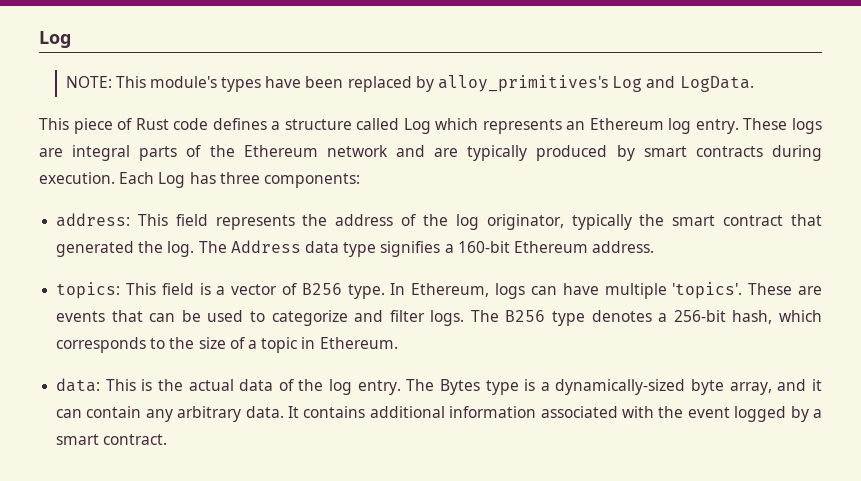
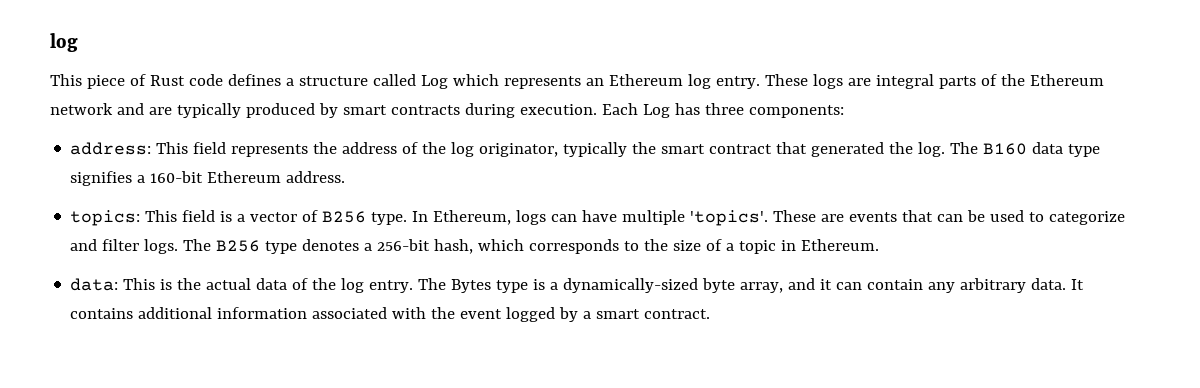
[39,31,71,48] [65,75,754,92] Log // NOTE: This module's types have been replaced by alloy_primitives's Log and LogData. -> [50,33,78,52] log
[230,240,301,253] Address -> [983,143,1028,155] B160

